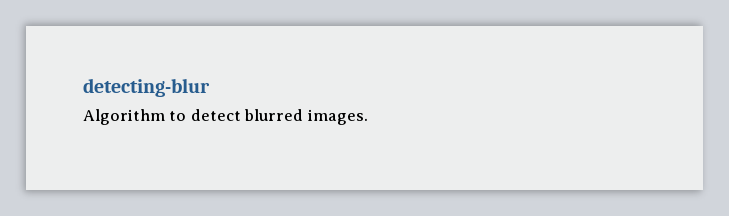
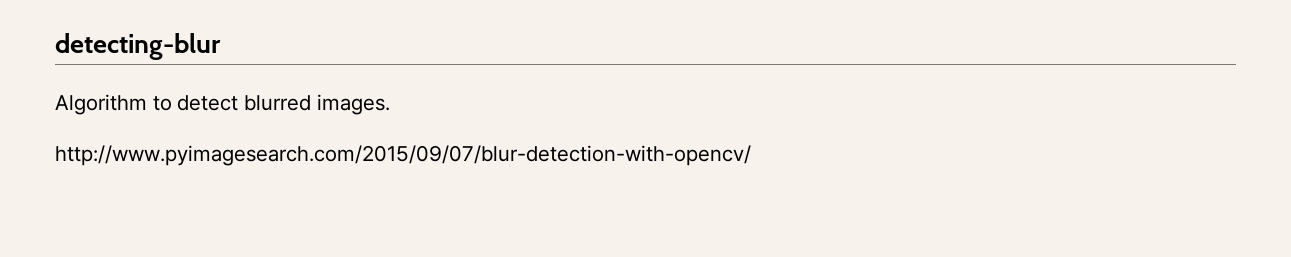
(368, 117) none -> [55,145,751,166] // http://www.pyimagesearch.com/2015/09/07/blur-detection-with-opencv/

